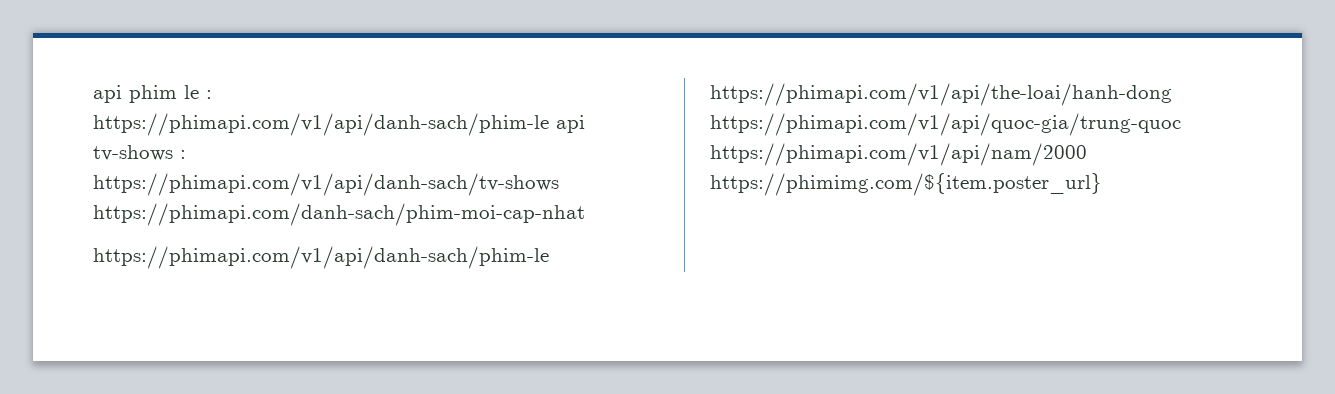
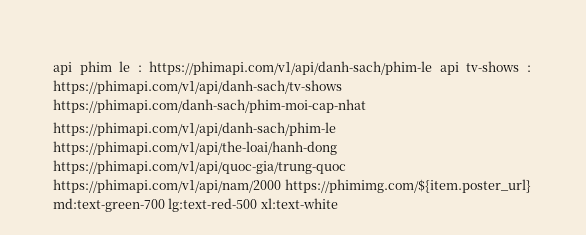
(1102, 184) none -> [53,198,338,212] md:text-green-700 lg:text-red-500 xl:text-white

